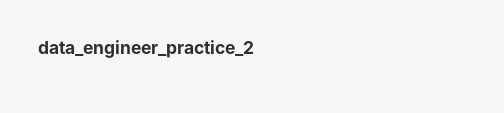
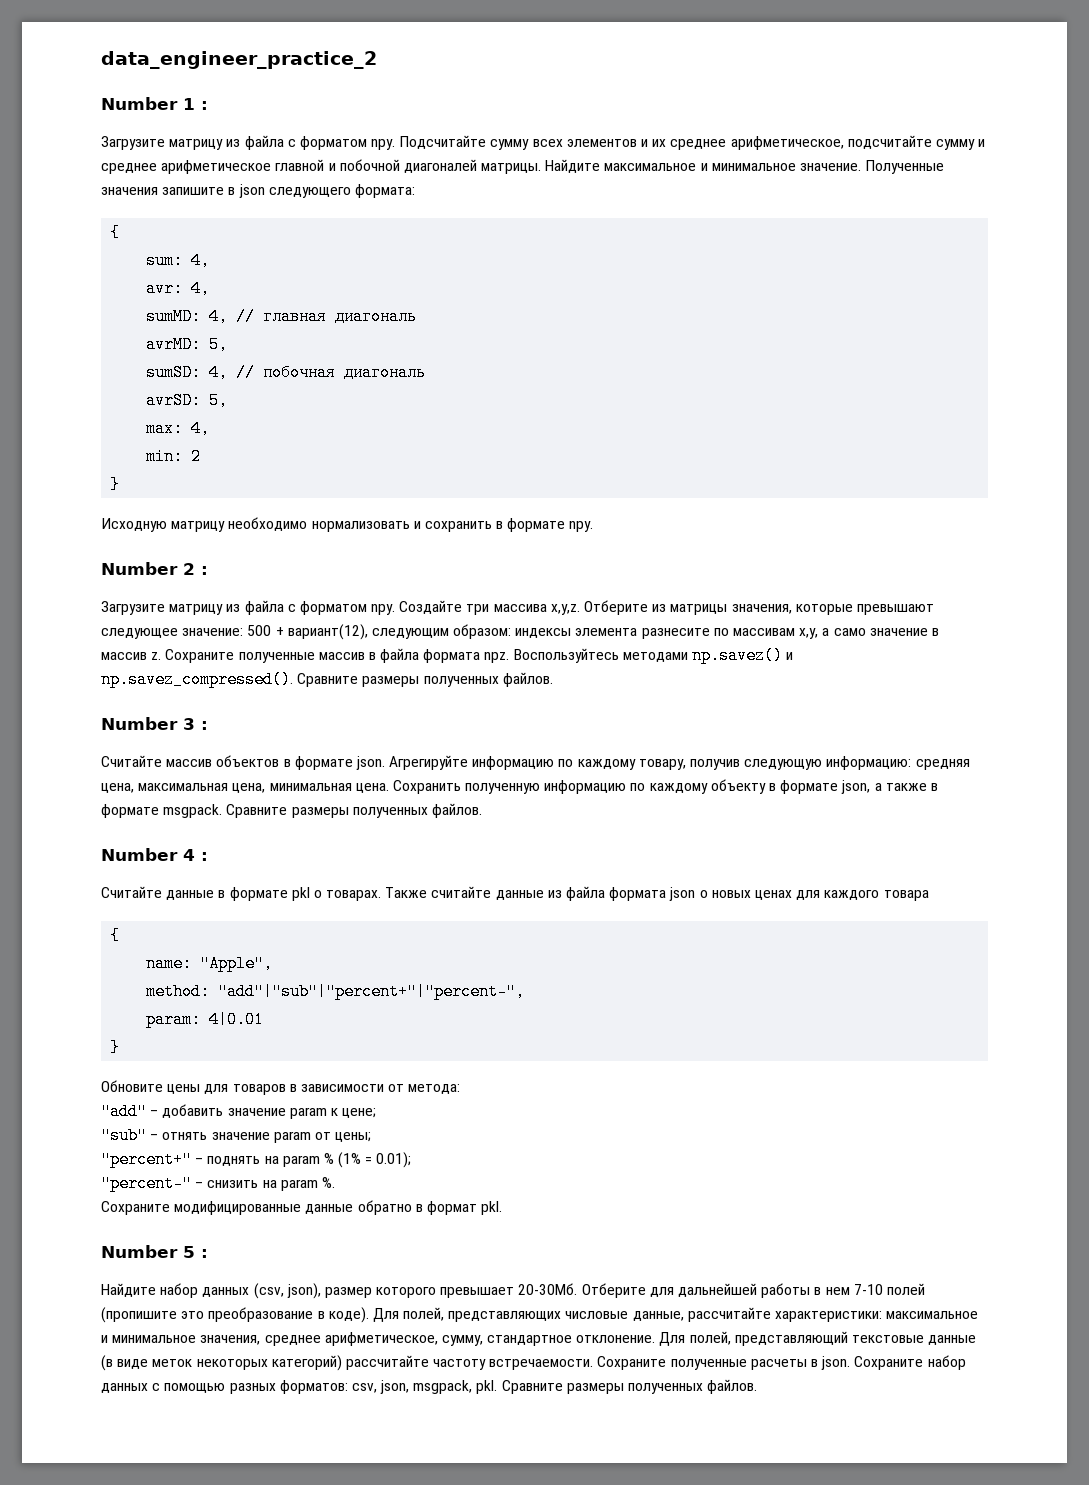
(254, 49) none -> [101,97,208,110] [101,135,986,150] [101,159,945,174] [101,184,415,198] [110,224,121,241] [146,252,211,269] [146,280,211,297] [146,308,417,325] [146,336,229,353] [146,364,426,381] [146,392,229,409] [146,420,211,437] [146,448,202,465] [110,476,121,493] [101,517,594,532] [101,562,208,575] [101,600,934,615] [101,624,939,640] [101,647,794,664] [101,671,553,688] [101,717,208,730] [101,755,970,770] [101,779,938,794] [101,803,482,818] [101,848,208,861] [101,886,929,901] [110,927,121,944] [146,955,274,972] [146,983,526,1000] [146,1011,265,1028] [110,1039,121,1056] [101,1080,461,1095] [101,1103,377,1120] [101,1127,372,1144] [101,1151,412,1168] [101,1175,335,1192] [101,1200,503,1215] [101,1245,208,1258] [101,1283,925,1299] [101,1307,979,1323] [101,1331,977,1346] [101,1355,966,1371] [101,1379,758,1394] // Number 1 : // Загрузите матрицу из файла с форматом npy. Подсчитайте сумму всех элементов и их среднее арифметическое, подсчитайте сумму и среднее арифметическое главной и побочной диагоналей матрицы. Найдите максимальное и минимальное значение. Полученные значения запишите в json следующего формата: // { // sum: 4, // avr: 4, // sumMD: 4, // главная диагональ // avrMD: 5, // sumSD: 4, // побочная диагональ // avrSD: 5, // max: 4, // min: 2 // } // Исходную матрицу необходимо нормализовать и сохранить в формате npy. // Number 2 : // Загрузите матрицу из файла с форматом npy. Создайте три массива x,y,z. Отберите из матрицы значения, которые превышают следующее значение: 500 + вариант(12), следующим образом: индексы элемента разнесите по массивам x,y, а само значение в массив z. Сохраните полученные массив в файла формата npz. Воспользуйтесь методами np.savez() и np.savez_compressed(). Сравните размеры полученных файлов. // Number 3 : // Считайте массив объектов в формате json. Агрегируйте информацию по каждому товару, получив следующую информацию: средняя цена, максимальная цена, минимальная цена. Сохранить полученную информацию по каждому объекту в формате json, а также в формате msgpack. Сравните размеры полученных файлов. // Number 4 : // Считайте данные в формате pkl о товарах. Также считайте данные из файла формата json о новых ценах для каждого товара // { // name: "Apple", // method: "add"|"sub"|"percent+"|"percent-", // param: 4|0.01 // } // Обновите цены для товаров в зависимости от метода: // "add" – добавить значение param к цене; // "sub" – отнять значение param от цены; // "percent+" – поднять на param % (1% = 0.01); // "percent-" – снизить на param %. // Сохраните модифицированные данные обратно в формат pkl. // Number 5 : // Найдите набор данных (csv, json), размер которого превышает 20-30Мб. Отберите для дальнейшей работы в нем 7-10 полей (пропишите это преобразование в коде). Для полей, представляющих числовые данные, рассчитайте характеристики: максимальное и минимальное значения, среднее арифметическое, сумму, стандартное отклонение. Для полей, представляющий текстовые данные (в виде меток некоторых категорий) рассчитайте частоту встречаемости. Сохраните полученные расчеты в json. Сохраните набор данных с помощью разных форматов: csv, json, msgpack, pkl. Сравните размеры полученных файлов.

